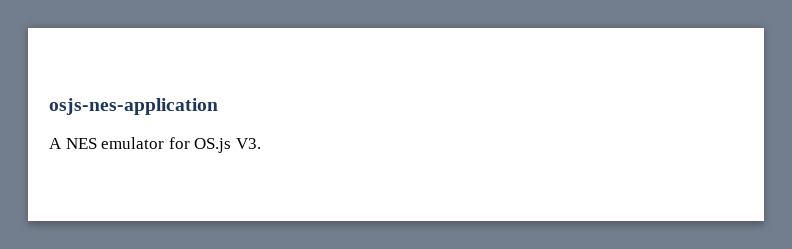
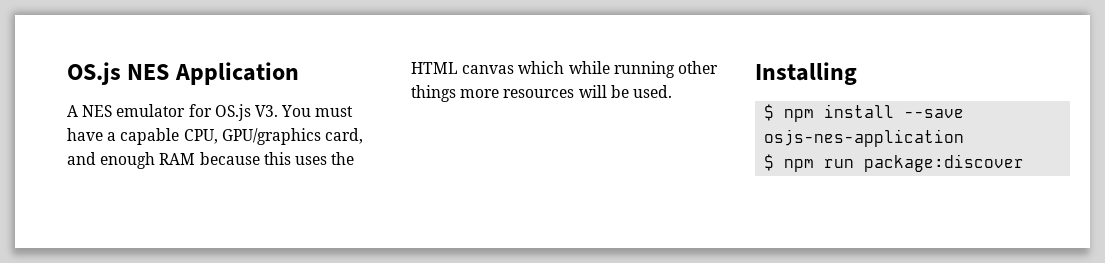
[49,98,218,115] osjs-nes-application -> [67,62,299,85] OS.js NES Application
(261, 143) none -> [281,105,354,117] [67,128,363,145] [67,152,355,169] [411,61,718,78] [411,85,672,102] [755,62,857,85] [764,104,965,122] [764,129,965,147] [764,154,1025,172] You must have a capable CPU, GPU/graphics card, and enough RAM because this uses the HTML canvas which while running other things more resources will be used. // Installing // $ npm install --save osjs-nes-application // $ npm run package:discover

